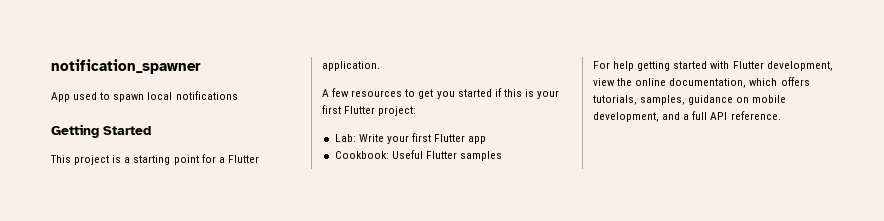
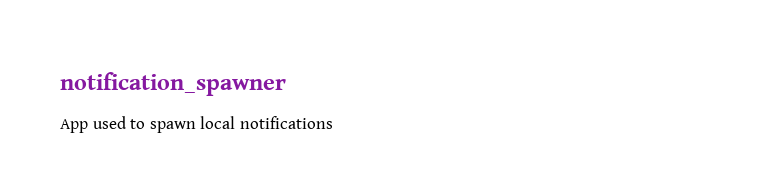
[51,124,151,138] [50,154,259,165] [322,61,380,71] [322,88,560,99] [322,105,417,116] [334,133,487,144] [334,150,502,161] [593,61,833,71] [593,77,810,88] [593,95,787,105] [593,111,781,122] // Getting Started // This project is a starting point for a Flutter application. // A few resources to get you started if this is your first Flutter project: // Lab: Write your first Flutter app // Cookbook: Useful Flutter samples // For help getting started with Flutter development, view the online documentation, which offers tutorials, samples, guidance on mobile development, and a full API reference. -> (333, 122) none

